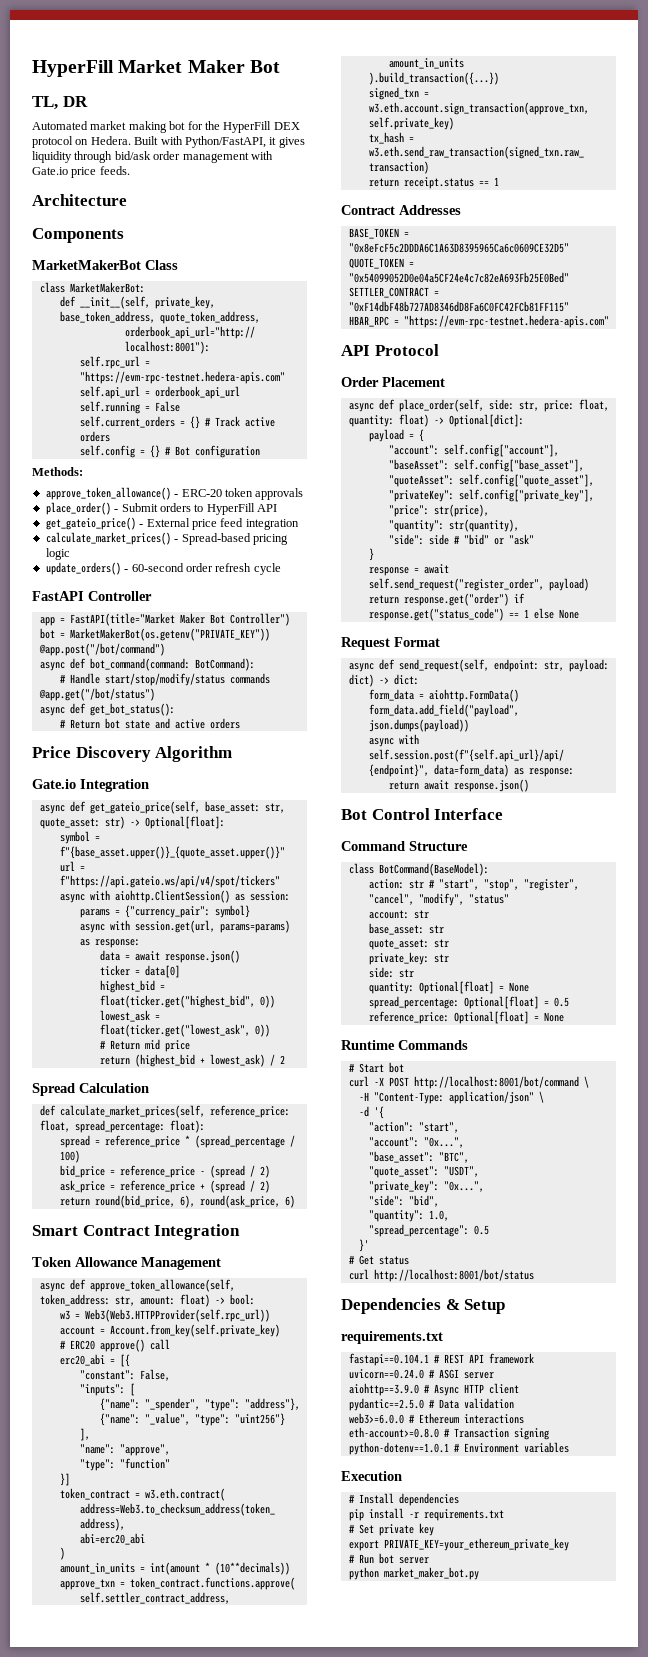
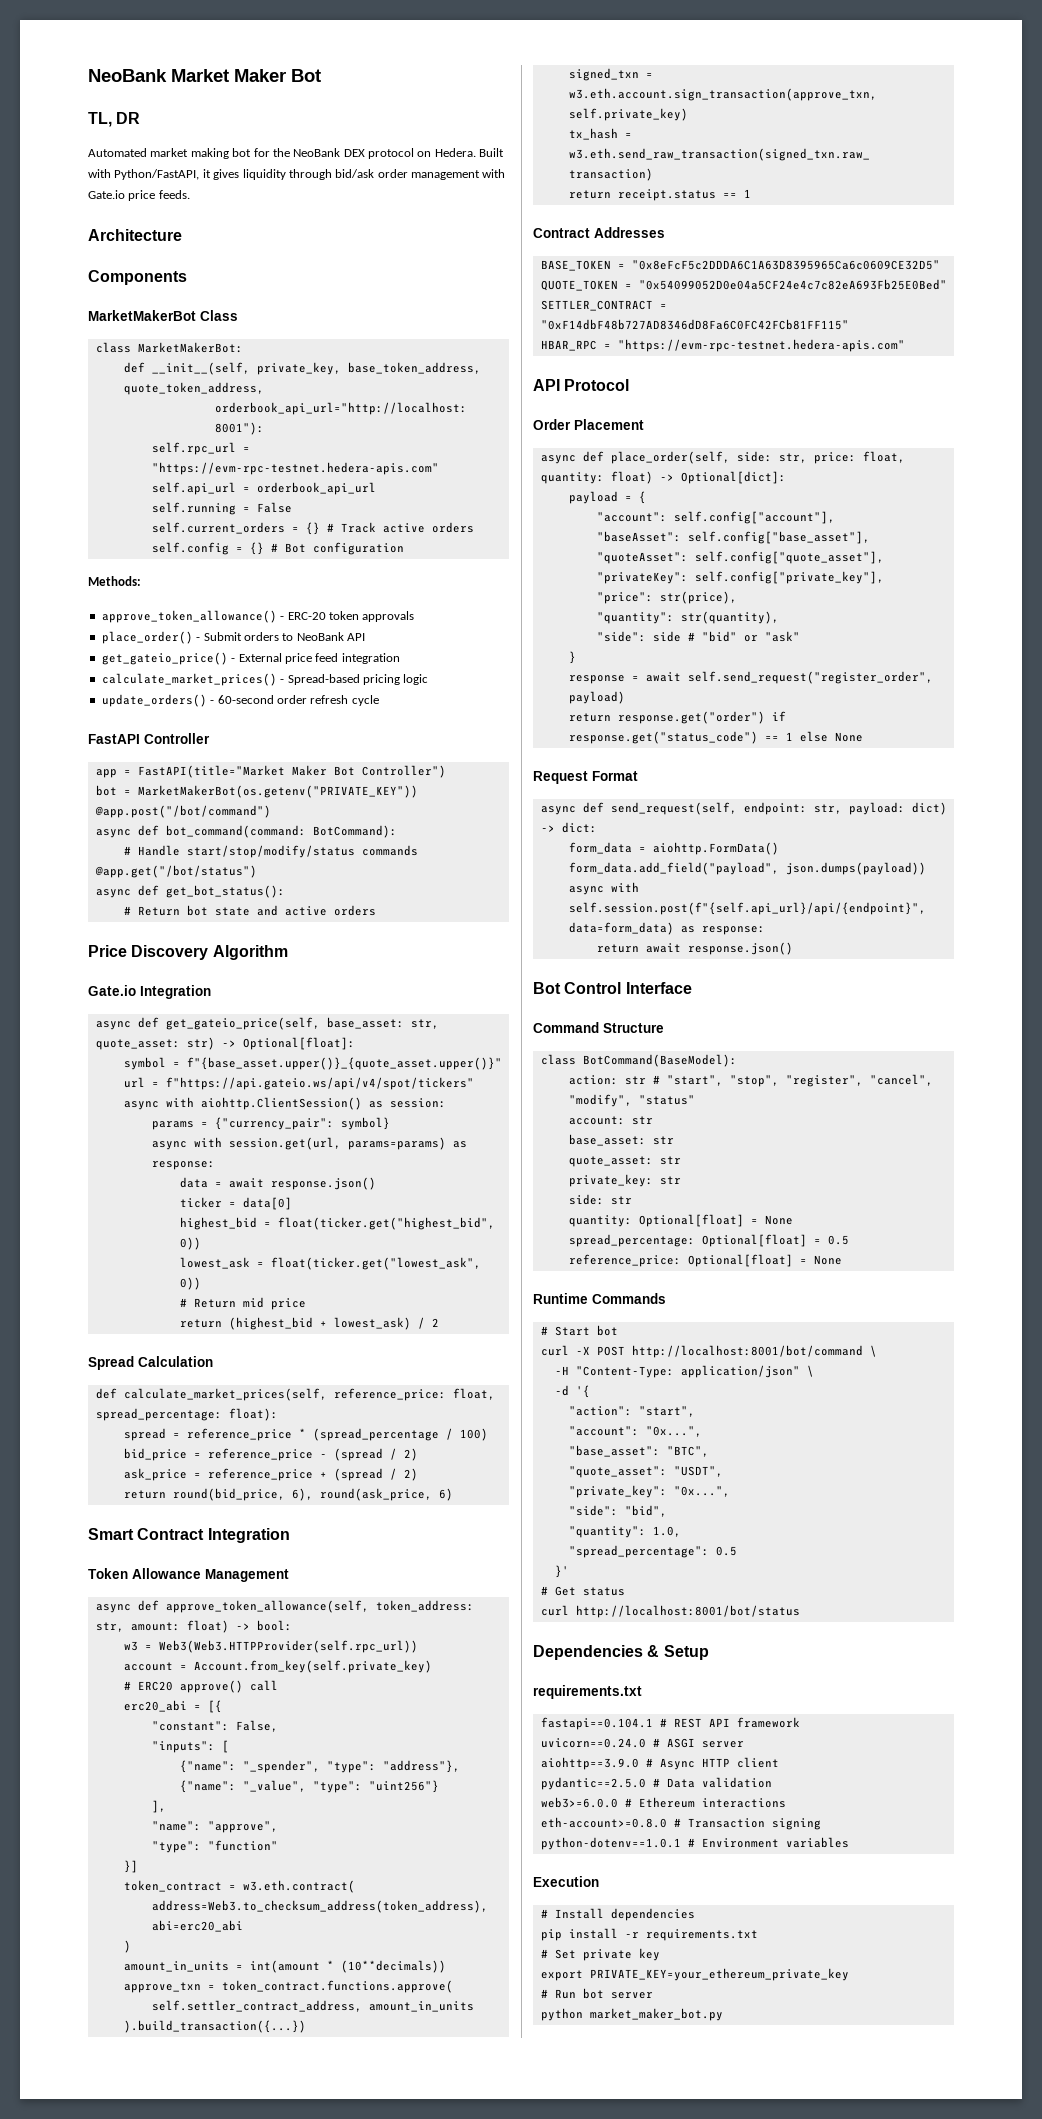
[32,60,114,77] HyperFill -> [88,69,167,82] NeoBank
[223,121,272,133] HyperFill -> [293,148,341,157] NeoBank
[206,503,255,515] HyperFill -> [296,632,344,641] NeoBank

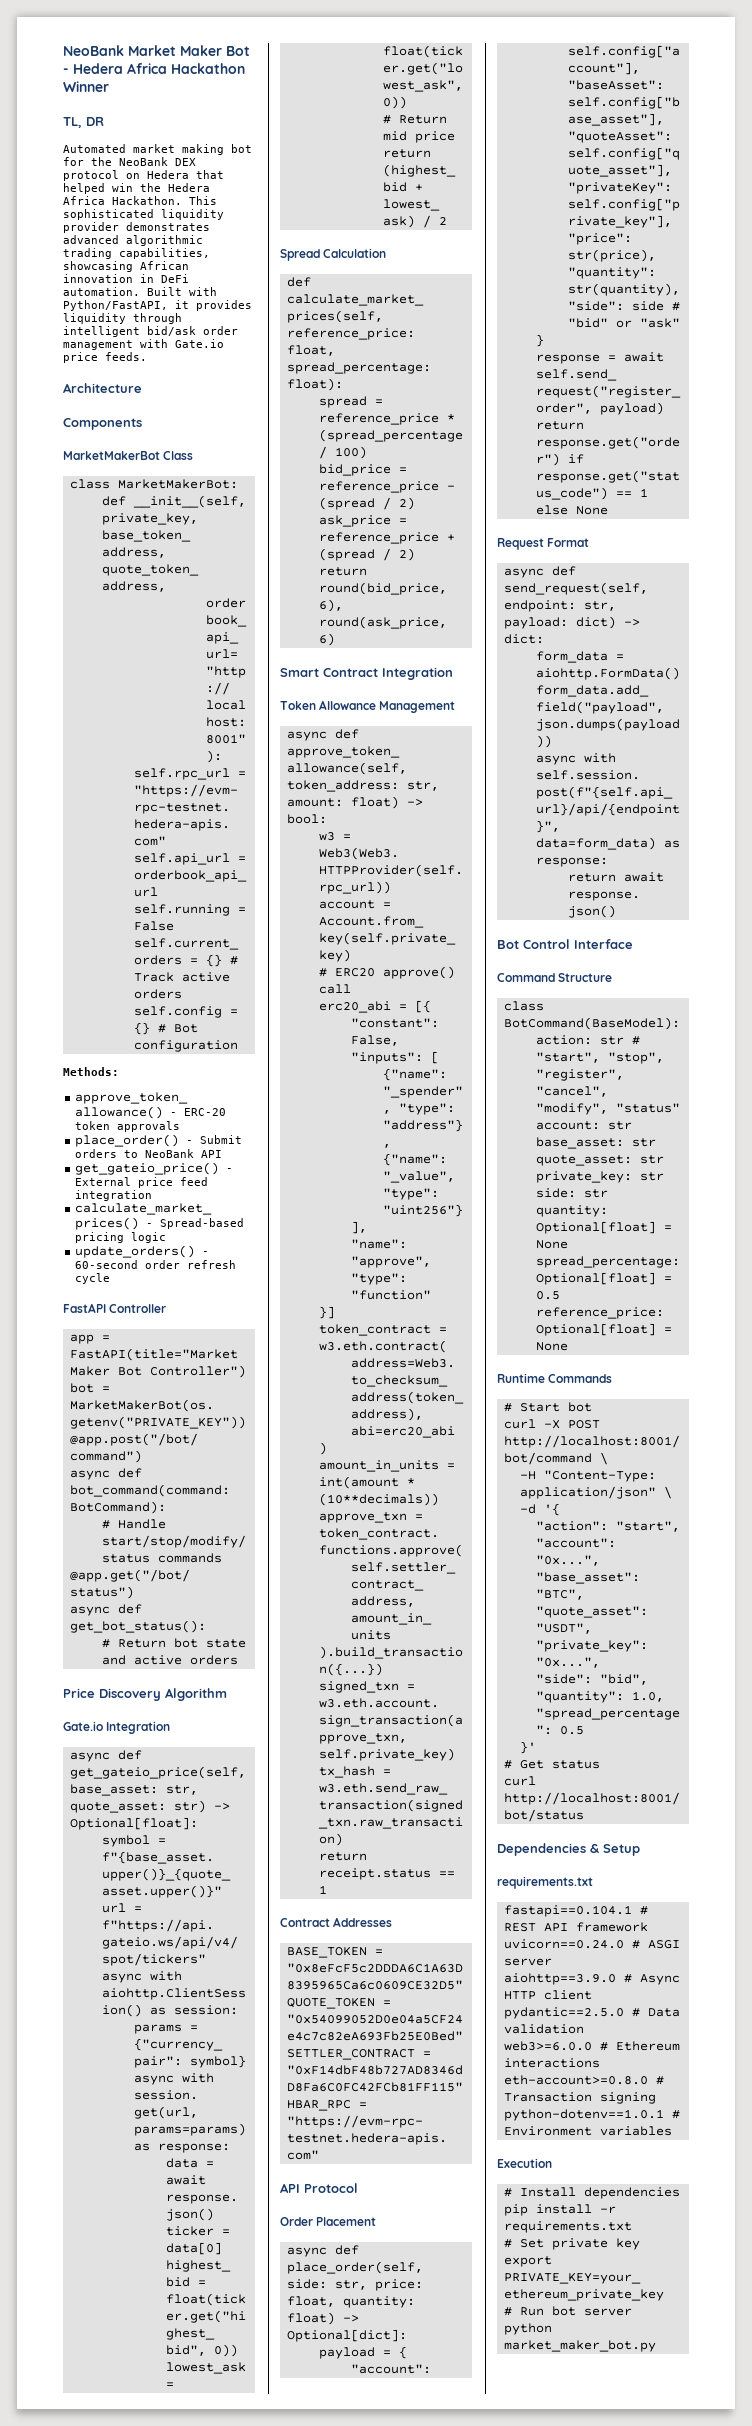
(321, 75) none -> [63,63,245,74] [63,81,109,92] - Hedera Africa Hackathon Winner
[434,148,476,157] Hedera. -> [147,170,224,179] [63,183,210,194] [63,196,217,205] [63,209,224,220] [63,222,210,233] [63,235,203,246] [63,248,210,259] [63,261,189,272] [63,274,189,283] [63,287,140,296] Hedera that helped win the Hedera Africa Hackathon. This sophisticated liquidity provider demonstrates advanced algorithmic trading capabilities, showcasing African innovation in DeFi automation.
[213,169,240,180] gives -> [196,300,252,311] provides
(332, 174) none -> [63,326,140,337] intelligent

